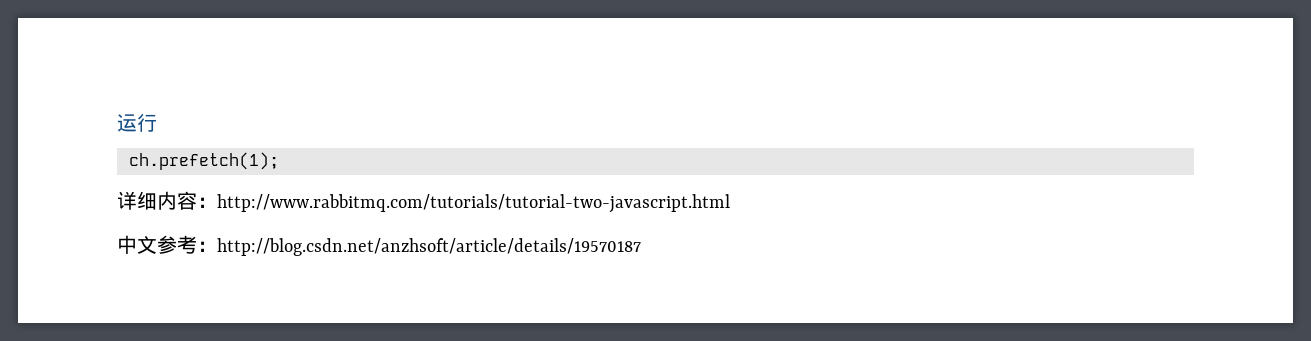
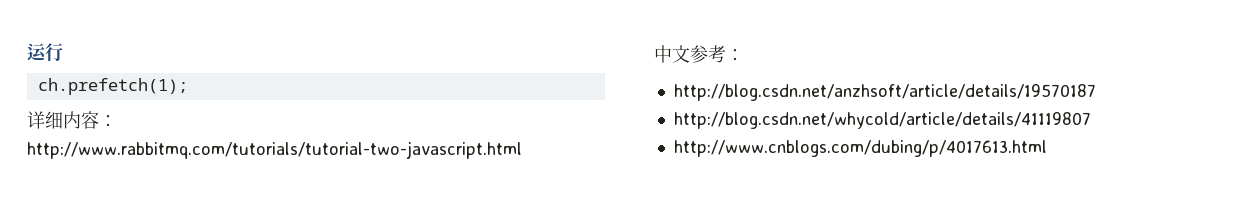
(217, 246) none -> (744, 55) //
(641, 247) none -> [673,112,1091,129] [673,140,1047,157] // http://blog.csdn.net/whycold/article/details/41119807 // http://www.cnblogs.com/dubing/p/4017613.html

